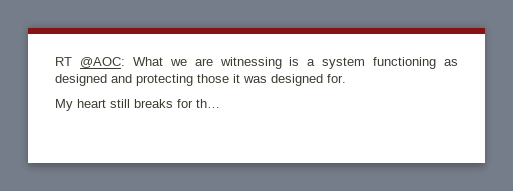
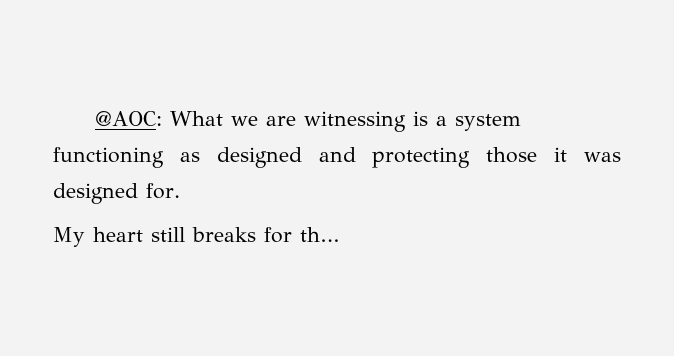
[55,57,72,66] RT -> (95, 118) none

